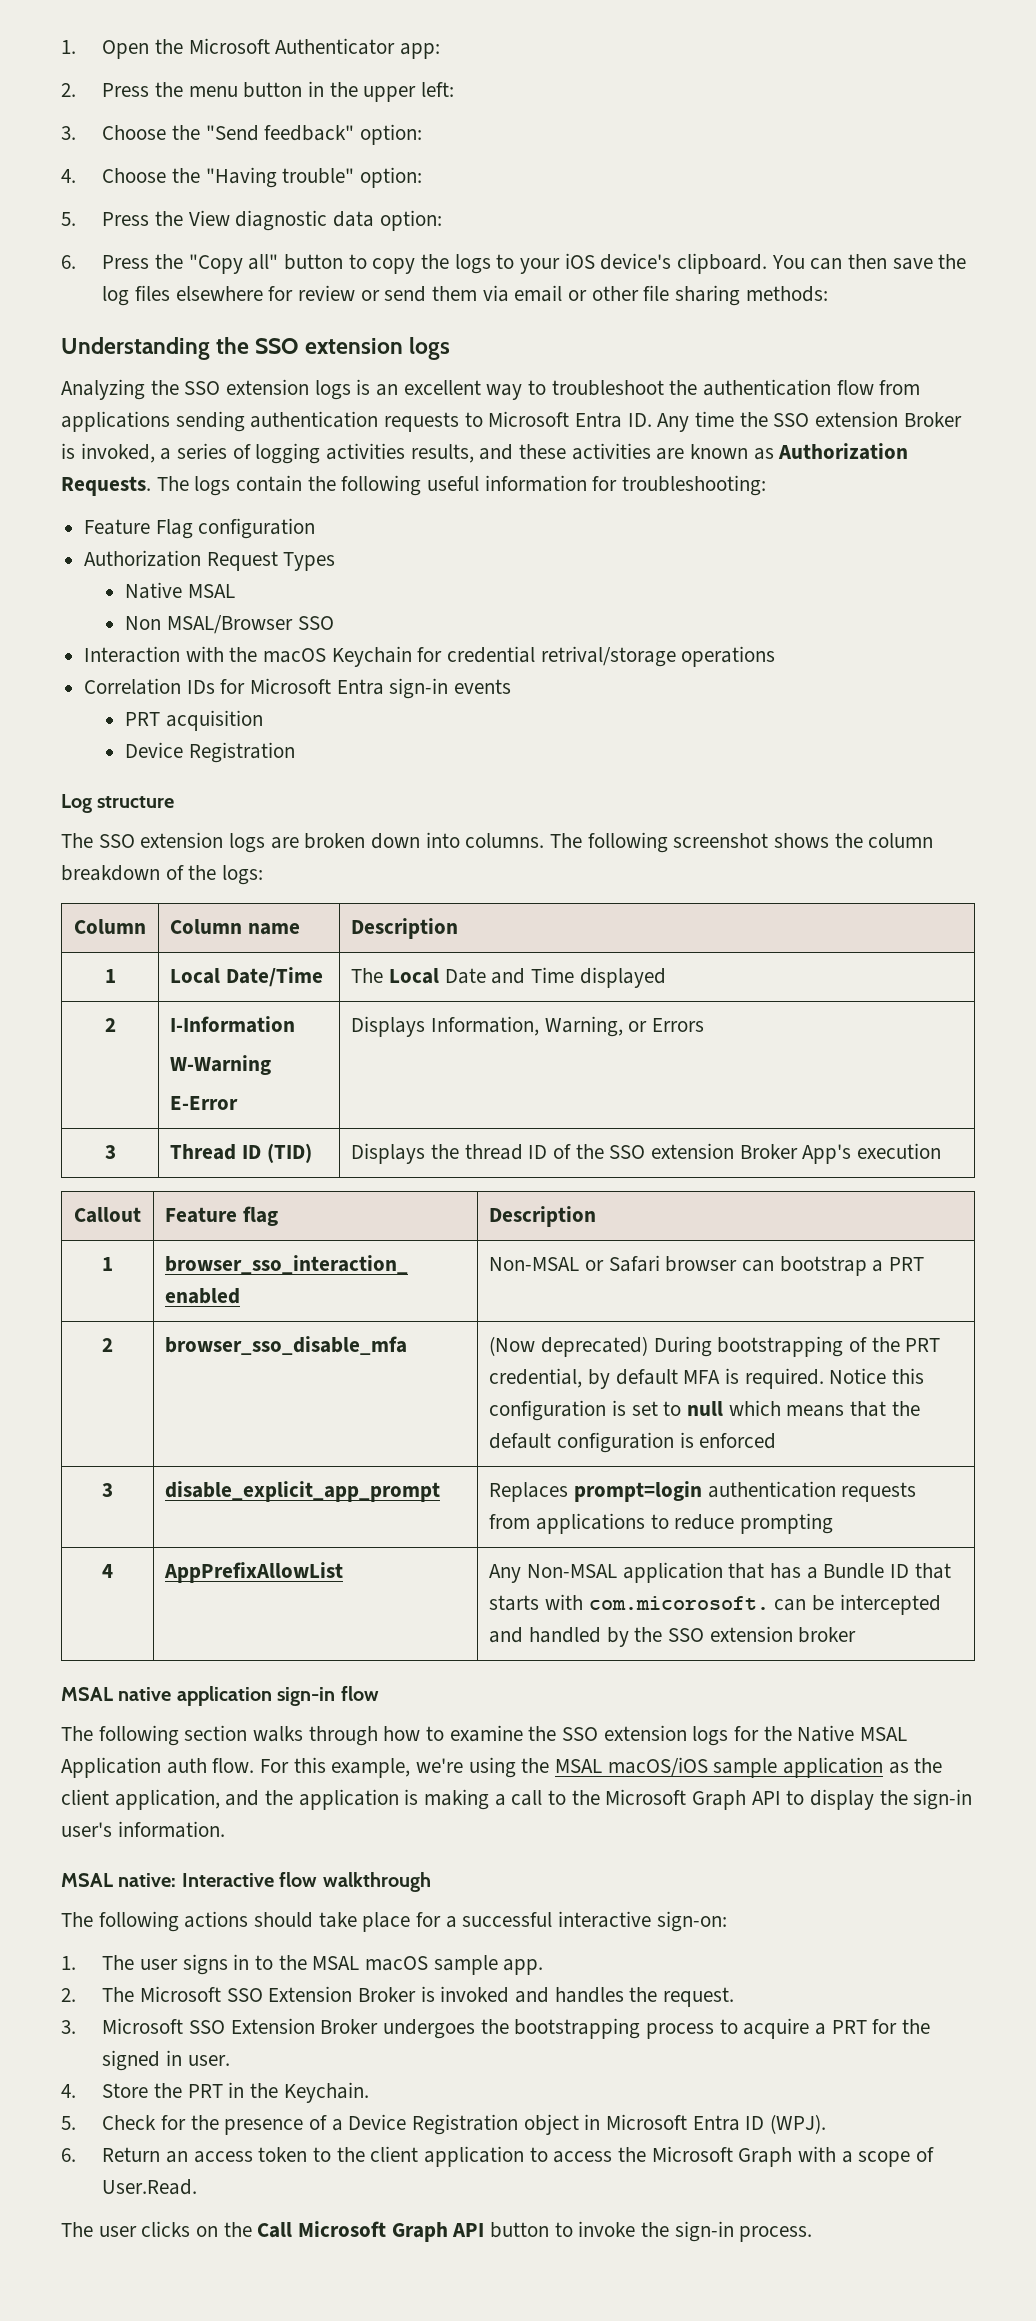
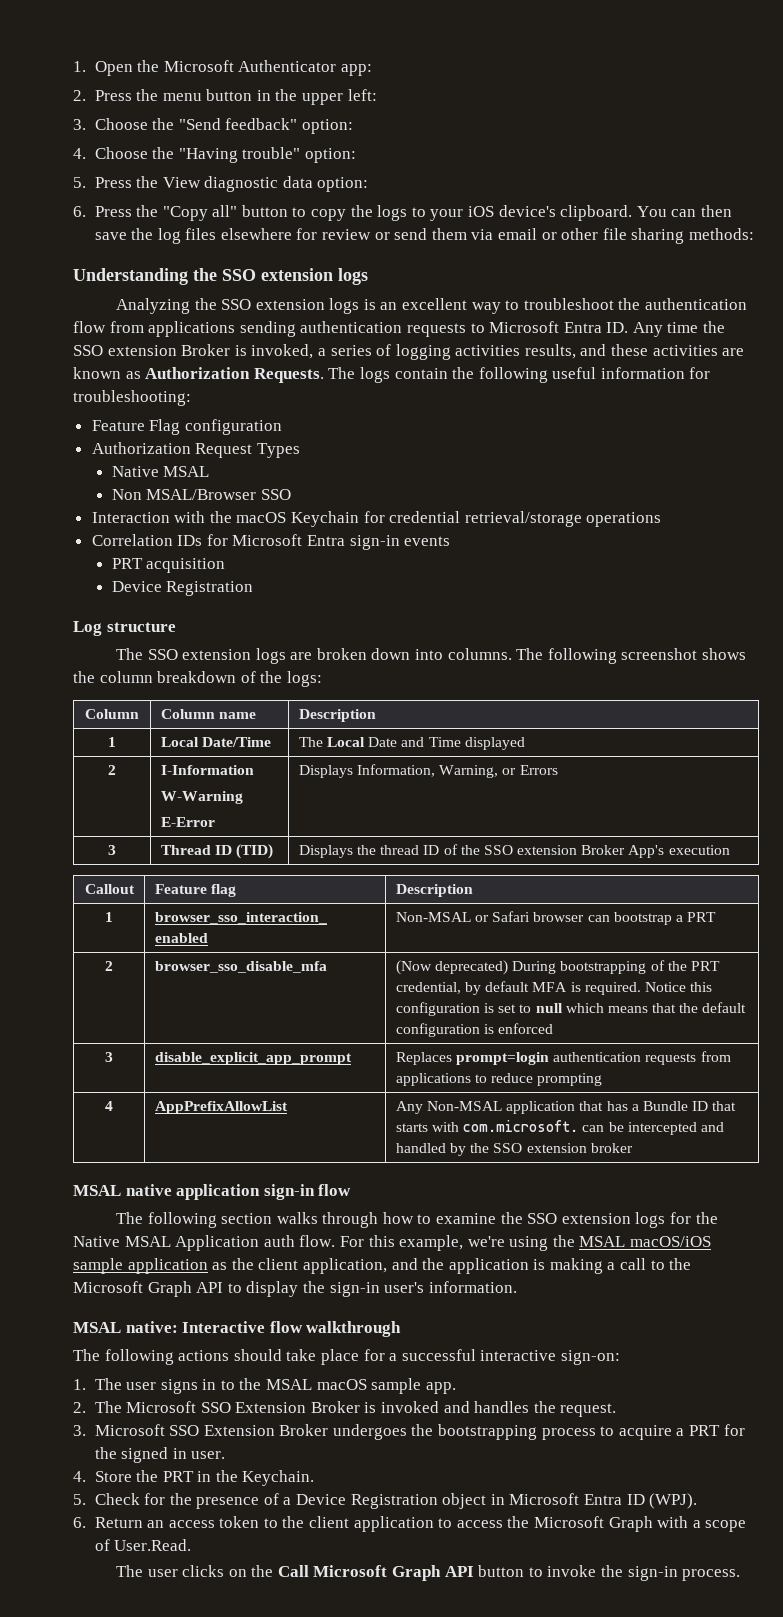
[540,646,676,667] retrival/storage -> [464,511,582,527] retrieval/storage
[588,1596,769,1610] com.micorosoft. -> [463,1120,579,1132] com.microsoft.

